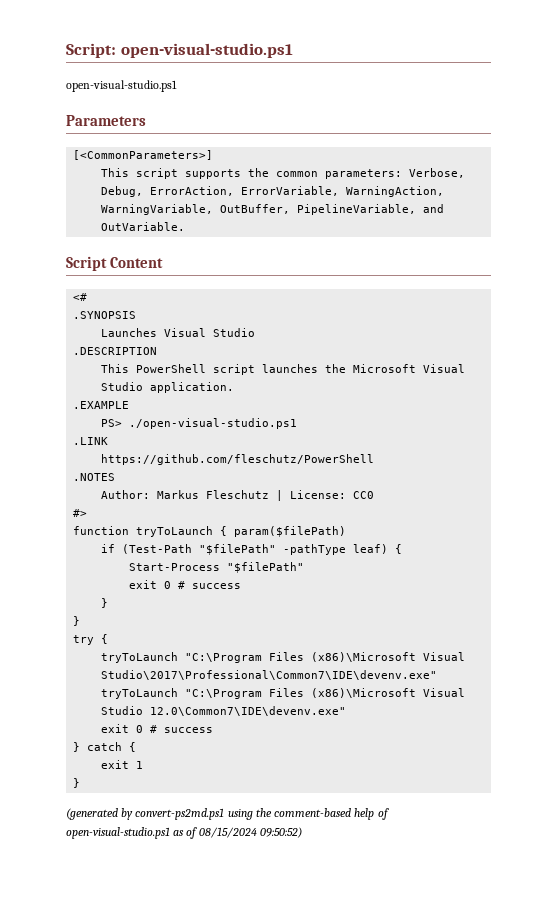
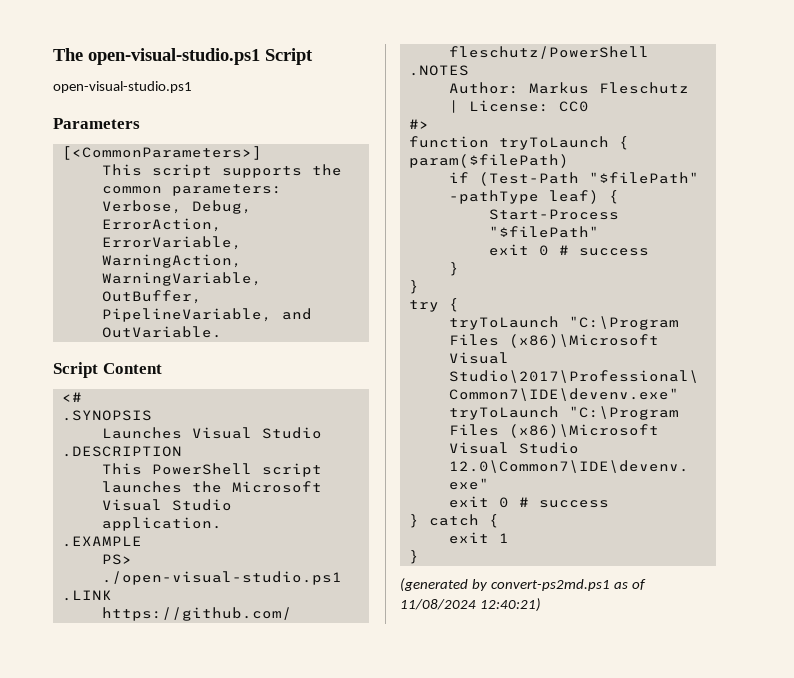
[66,43,293,58] Script: open-visual-studio.ps1 -> [53,48,313,65] The open-visual-studio.ps1 Script
[227,808,389,820] [66,827,302,839] using the comment-based help of open-visual-studio.ps1 as of 08/15/2024 09:50:52) -> [613,579,646,590] [400,598,541,612] as of 11/08/2024 12:40:21)

